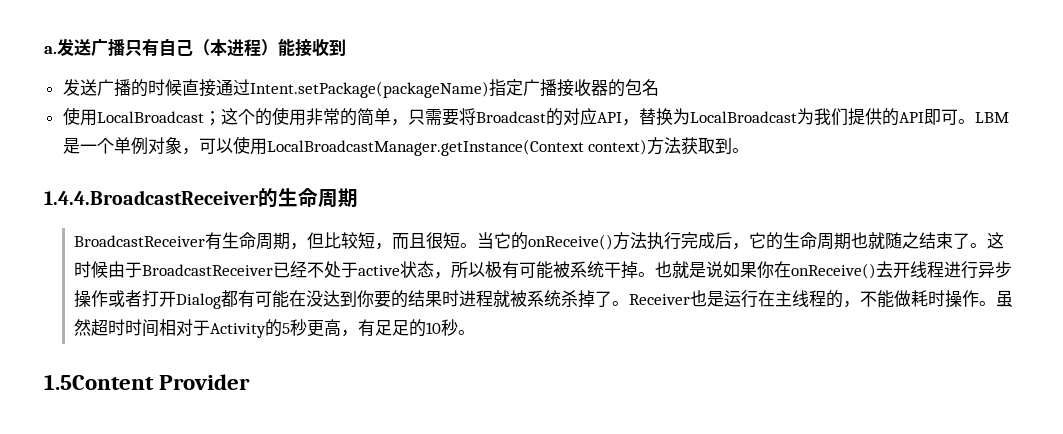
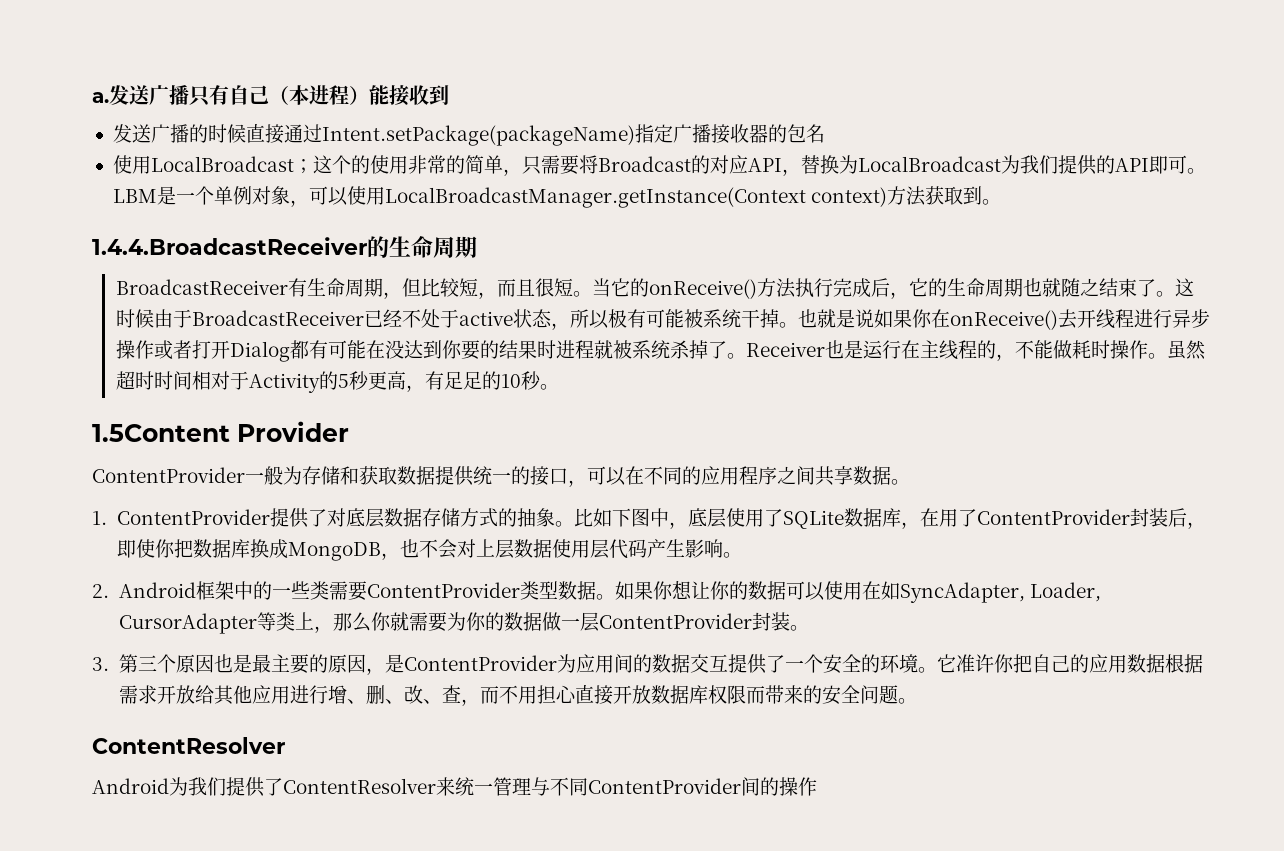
(251, 382) none -> [92,466,910,487] [92,508,1206,529] [116,539,742,561] [92,580,1101,603] [118,612,809,634] [92,654,1203,675] [118,685,917,706] [92,737,285,754] [92,777,817,797] // ContentProvider一般为存储和获取数据提供统一的接口，可以在不同的应用程序之间共享数据。 // 1. ContentProvider提供了对底层数据存储方式的抽象。比如下图中，底层使用了SQLite数据库，在用了ContentProvider封装后，即使你把数据库换成MongoDB，也不会对上层数据使用层代码产生影响。 // 2. Android框架中的一些类需要ContentProvider类型数据。如果你想让你的数据可以使用在如SyncAdapter, Loader, CursorAdapter等类上，那么你就需要为你的数据做一层ContentProvider封装。 // 3.第三个原因也是最主要的原因，是ContentProvider为应用间的数据交互提供了一个安全的环境。它准许你把自己的应用数据根据需求开放给其他应用进行增、删、改、查，而不用担心直接开放数据库权限而带来的安全问题。 // ContentResolver // Android为我们提供了ContentResolver来统一管理与不同ContentProvider间的操作

